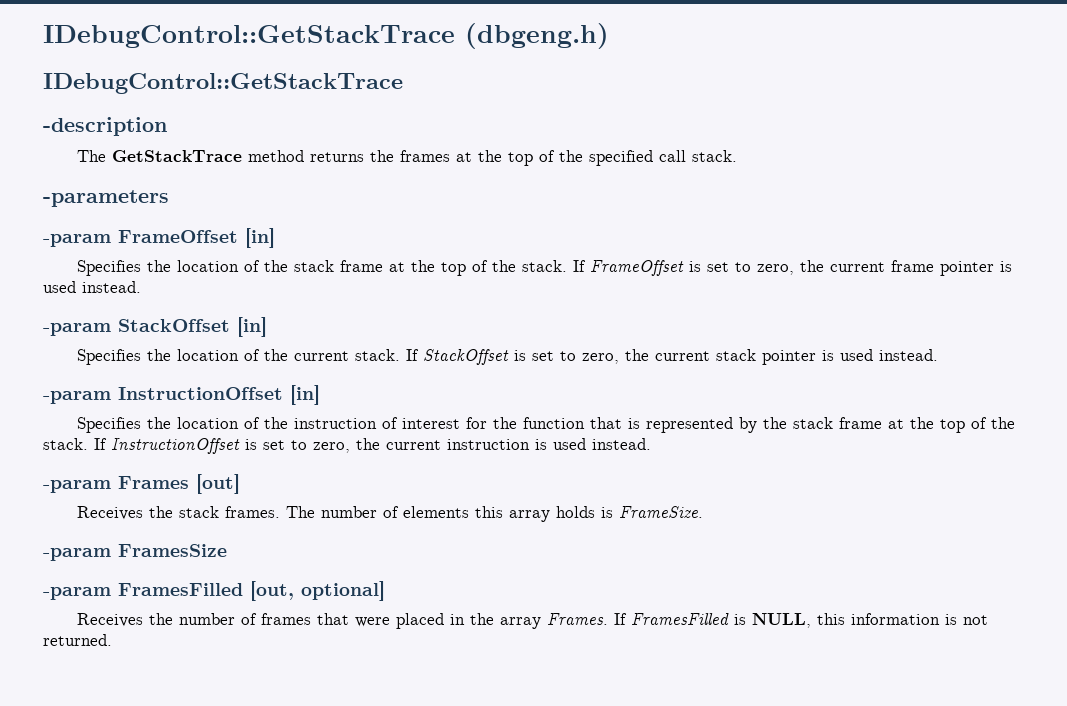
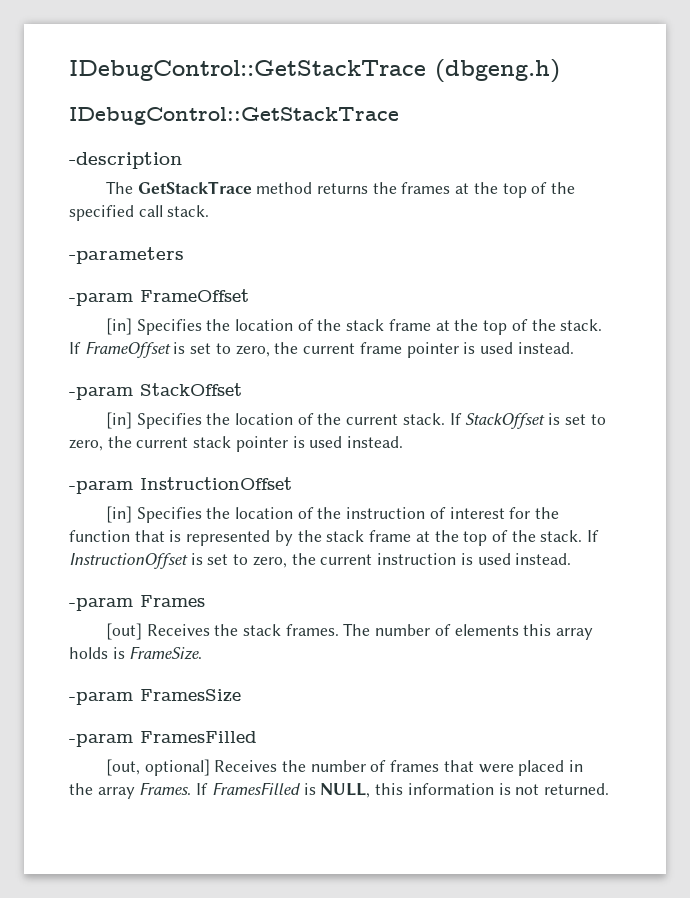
[245,228,275,248] [in] // -> [105,318,132,335] // [in]
[237,317,267,337] [in] // -> [105,412,132,429] // [in]
[290,385,320,405] [in] // -> [105,506,132,523] // [in]
(189, 482) none -> (205, 601) //
(240, 484) // -> (142, 631) none
(243, 589) none -> (257, 737) //
(385, 591) // -> (210, 767) none

